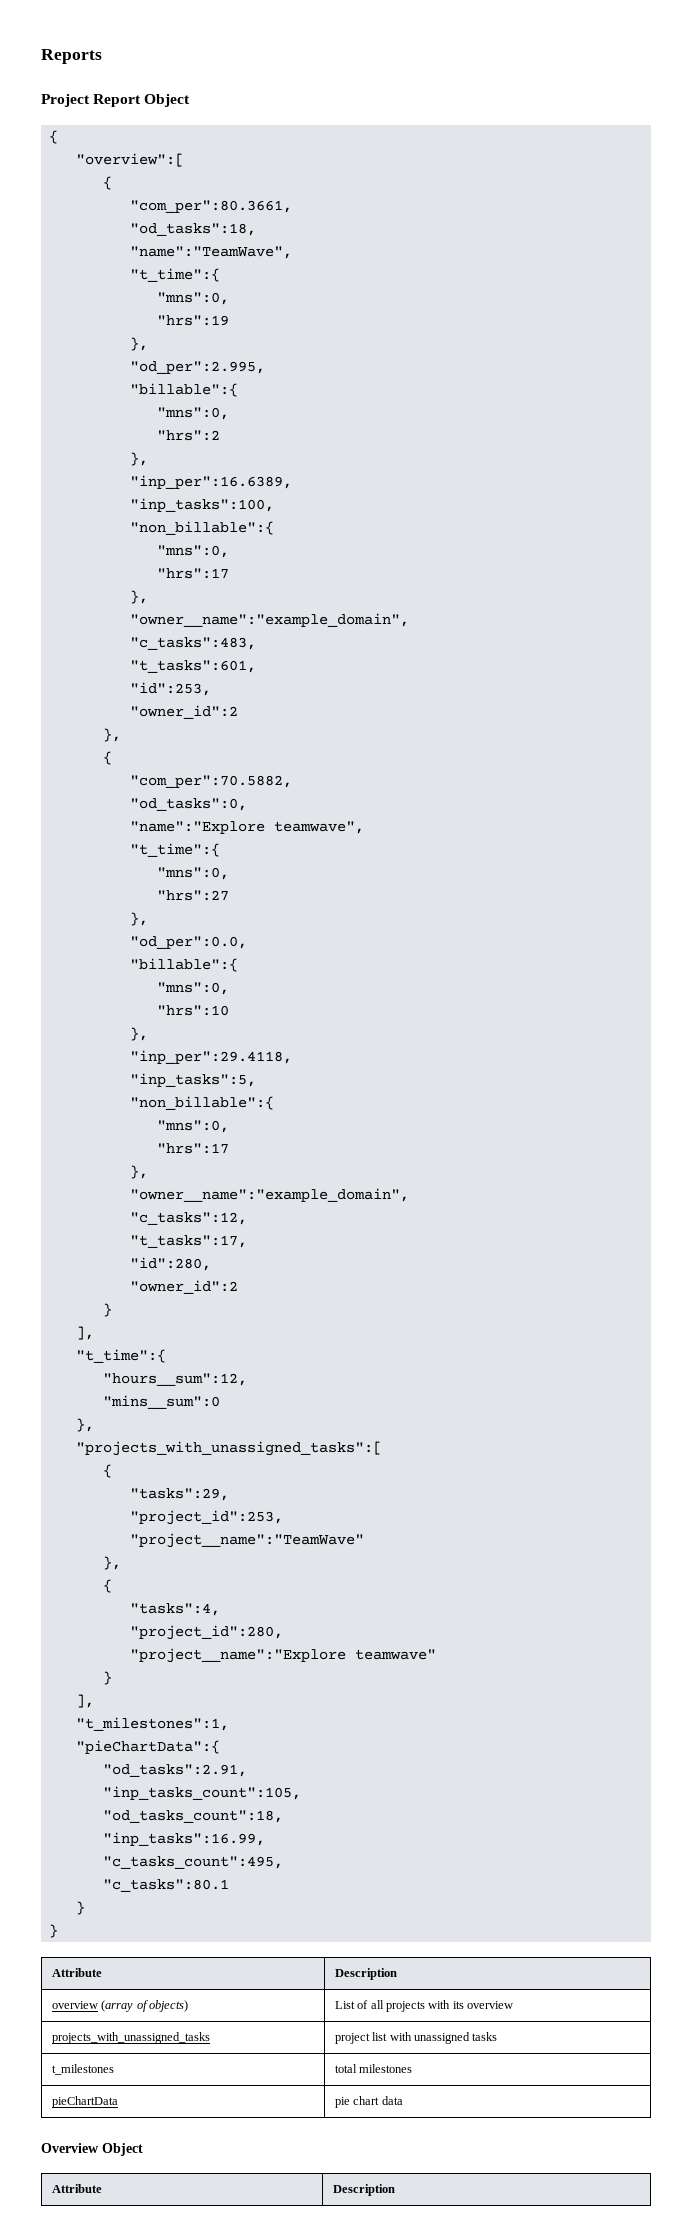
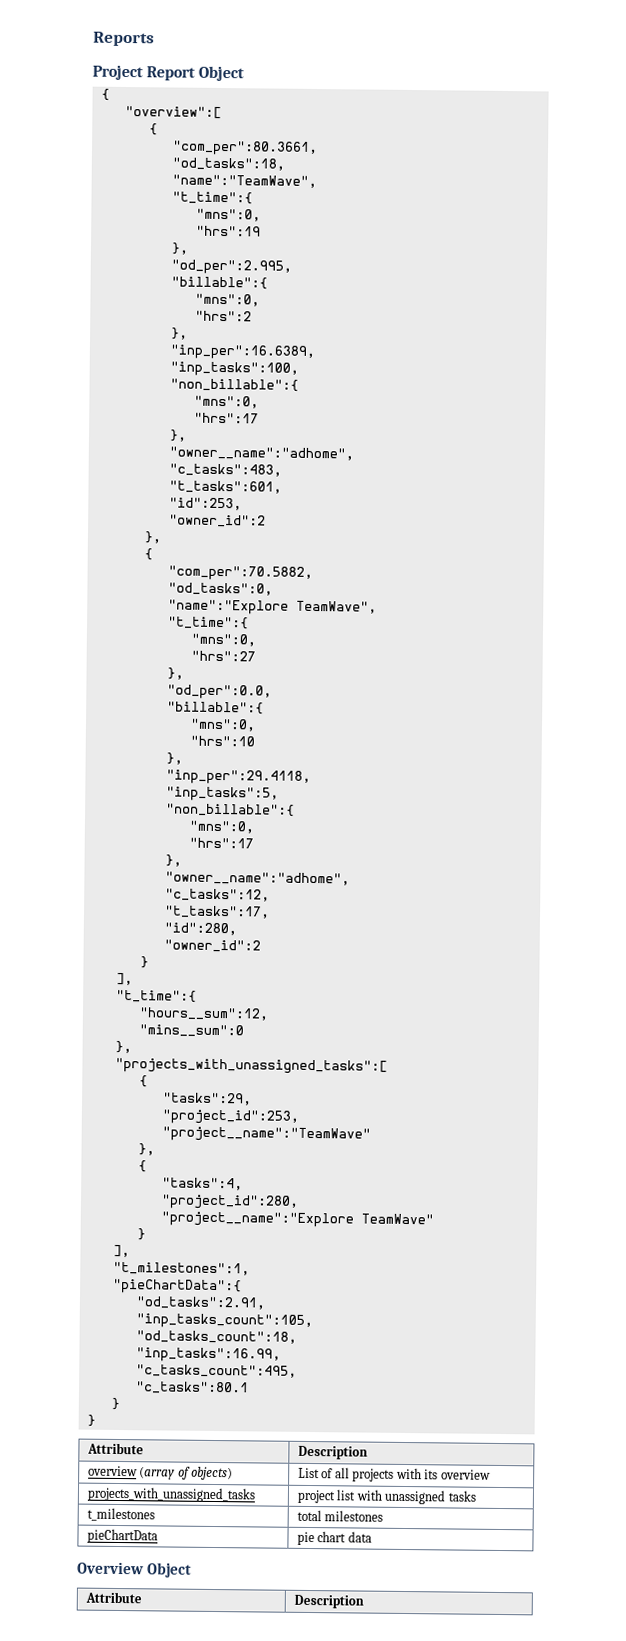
[130,613,410,627] "owner__name":"example_domain", -> [168,446,354,461] "owner__name":"adhome",
[274,821,365,834] teamwave", -> [295,600,377,614] TeamWave",
[130,1188,410,1202] "owner__name":"example_domain", -> [164,871,350,886] "owner__name":"adhome",
[355,1649,437,1660] teamwave" -> [360,1213,434,1225] TeamWave"

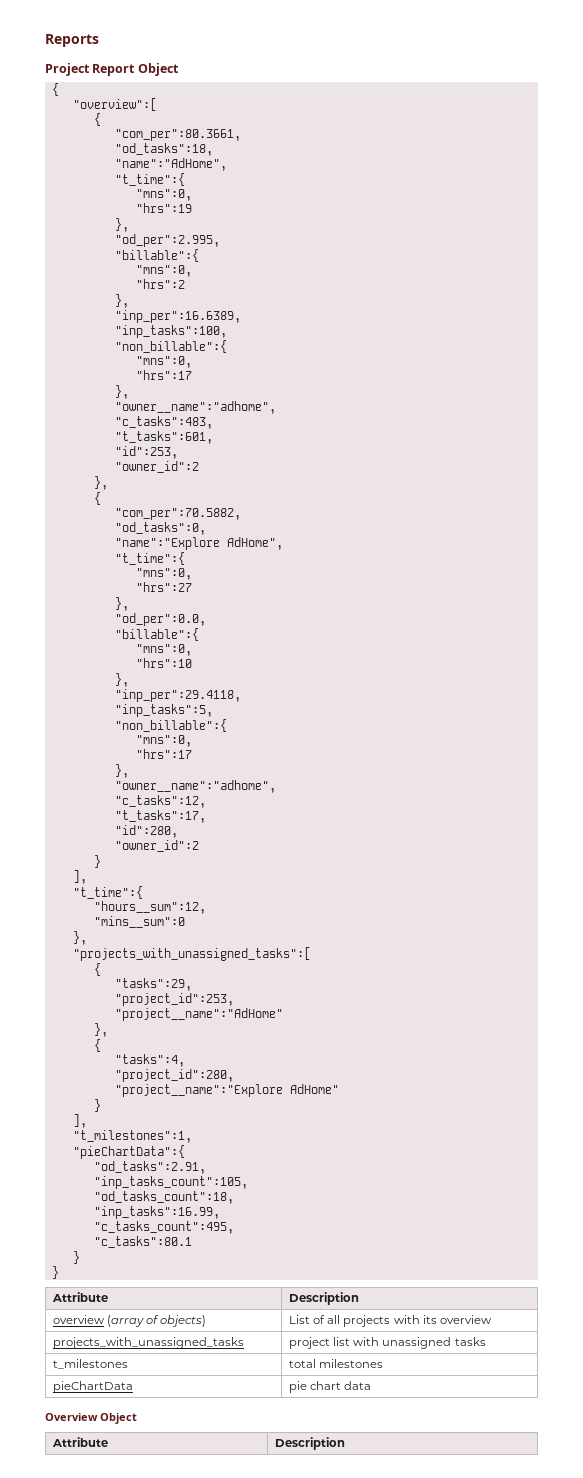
[171,174,317,189] "name":"TeamWave", -> [114,158,227,171] "name":"AdHome",
[295,600,377,614] TeamWave", -> [226,537,283,550] AdHome",
[161,1126,371,1143] "project__name":"TeamWave" -> [114,1008,283,1021] "project__name":"AdHome"
[360,1213,434,1225] TeamWave" -> [289,1084,339,1094] AdHome"

